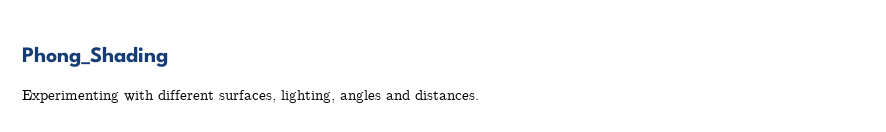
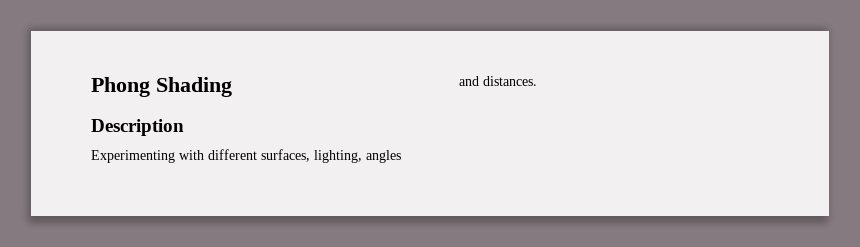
[22,46,168,67] Phong_Shading -> [91,77,232,97] [91,119,184,136] Phong Shading // Description

